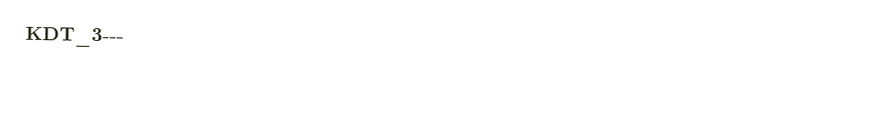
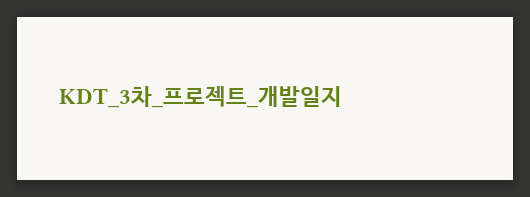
[25,26,124,48] KDT_3--- -> [59,86,342,108] KDT_3차_프로젝트_개발일지

